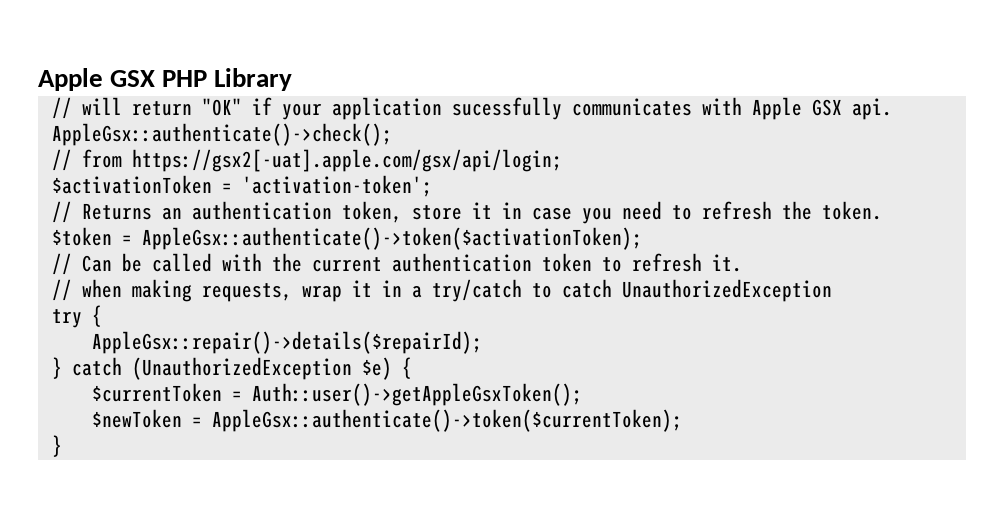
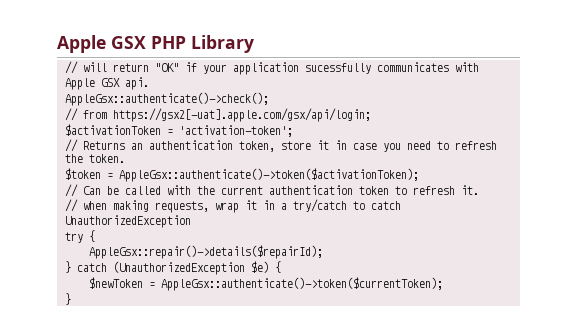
[91,383,582,406] // $currentToken = Auth::user()->getAppleGsxToken(); -> (281, 267) none

